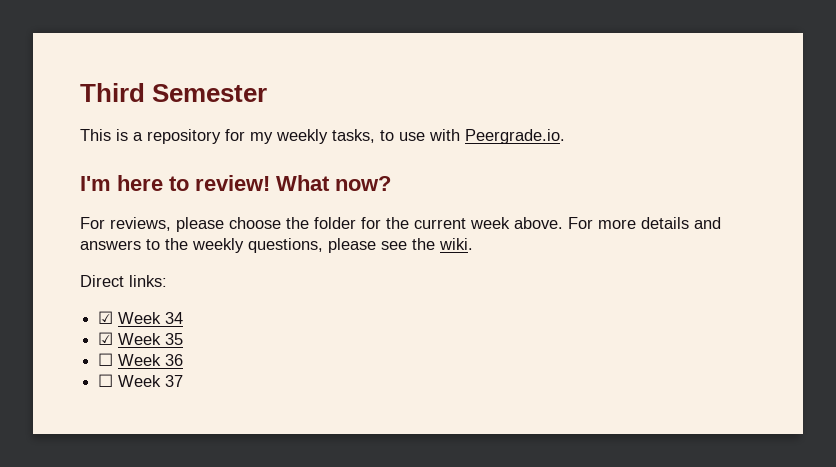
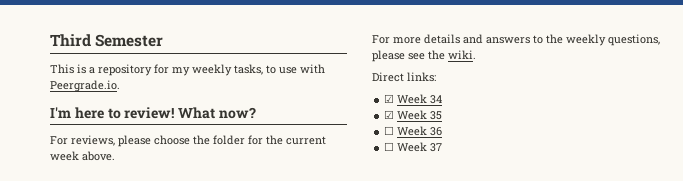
(563, 223) none -> (115, 156) //

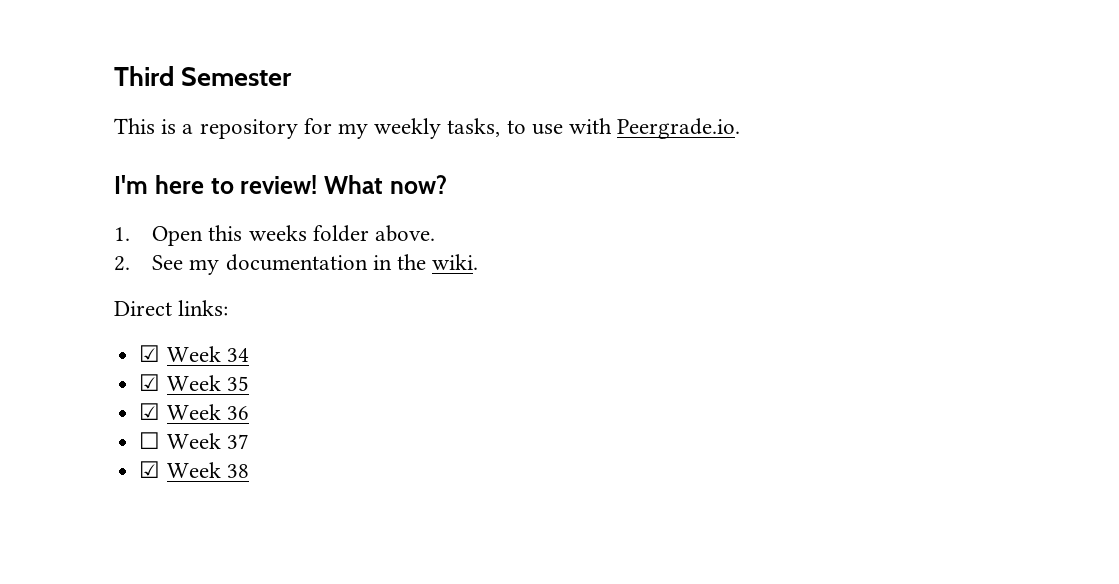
[50,135,326,147] [50,151,115,161] [372,34,660,46] [372,50,425,62] For reviews, please choose the folder for the current week above. // For more details and answers to the weekly questions, please see -> [114,225,436,246] [114,254,392,275] 1. Open this weeks folder above. // 2. See my documentation in
[384,126,395,135] ☐ -> [139,403,161,420] ☑
(443, 147) none -> [139,461,249,478] // ☑ Week 38

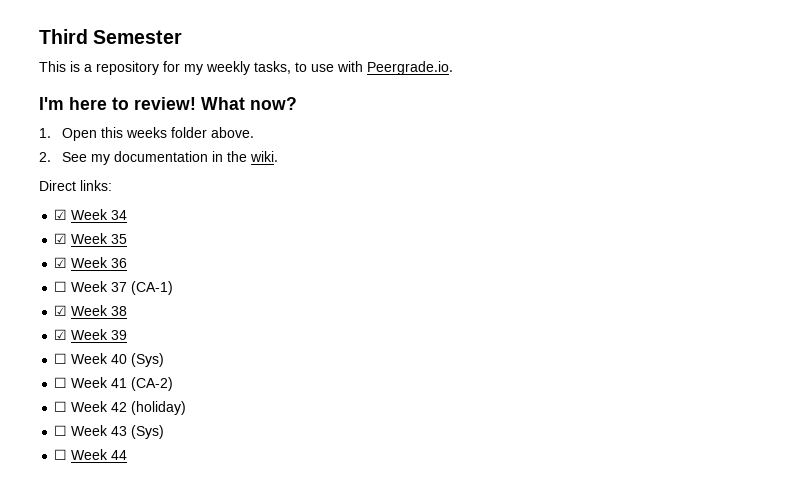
(249, 441) none -> [131,281,174,295] (CA-1)
(249, 471) none -> [54,329,128,340] [54,353,165,367] [54,377,174,391] [54,401,187,415] [54,425,165,439] [54,449,128,460] // ☑ Week 39 // ☐ Week 40 (Sys) // ☐ Week 41 (CA-2) // ☐ Week 42 (holiday) // ☐ Week 43 (Sys) // ☐ Week 44

